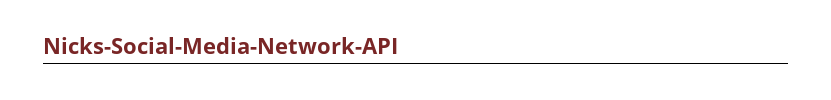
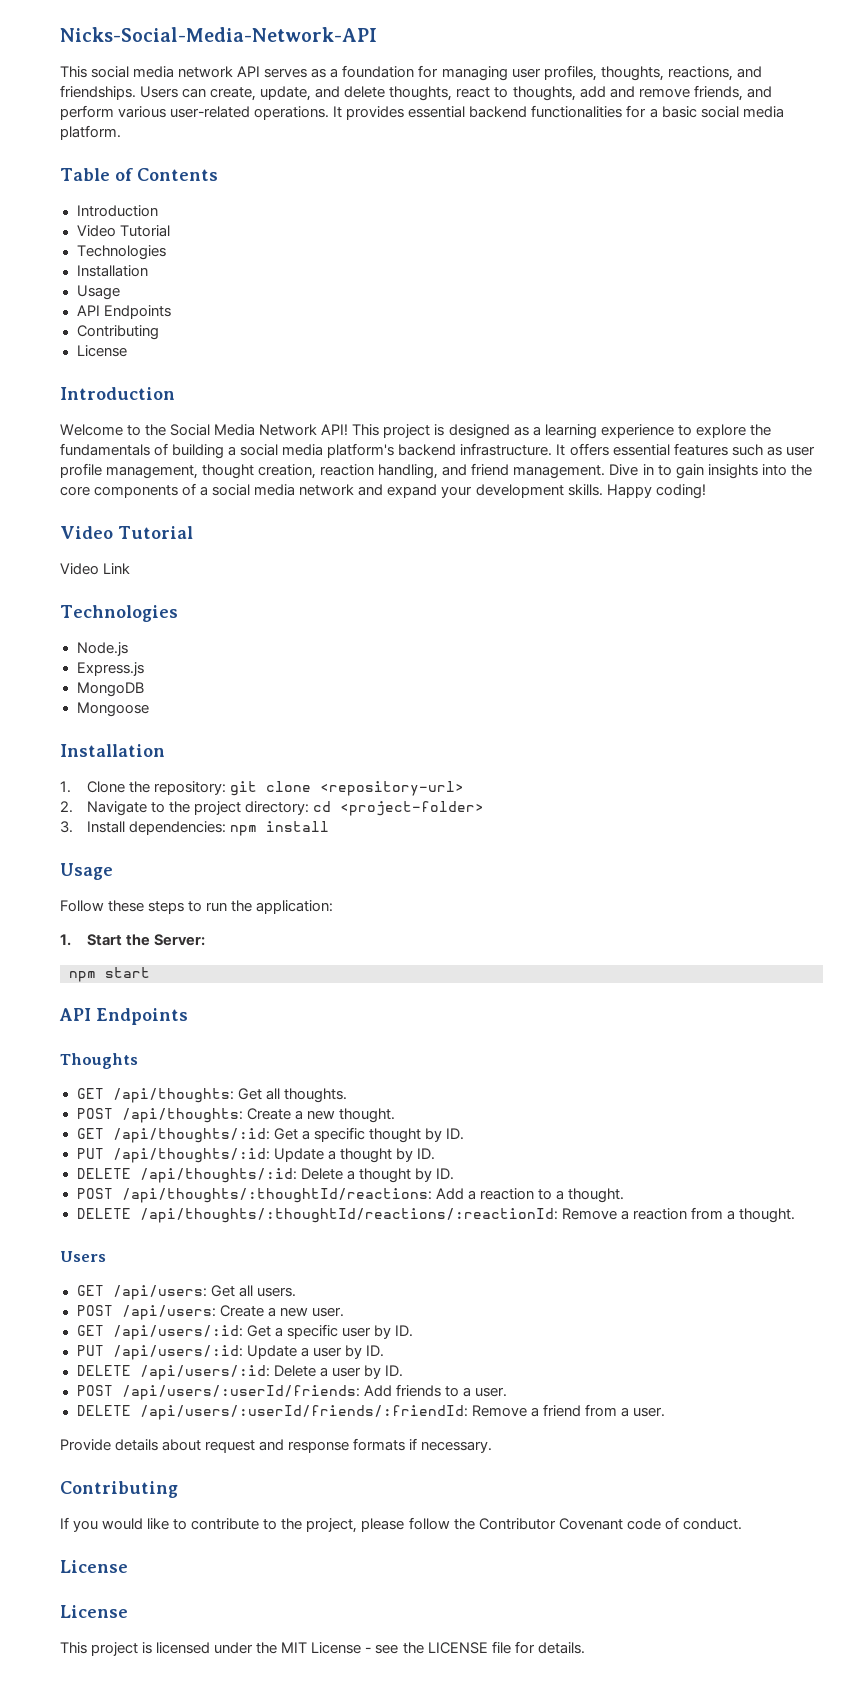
(398, 45) none -> [60,65,762,81] [60,85,772,101] [60,105,784,120] [60,125,121,140] [60,168,218,181] [76,205,158,217] [76,225,170,237] [76,245,166,260] [76,265,148,277] [76,285,120,300] [76,305,171,319] [76,325,159,340] [76,345,127,357] [60,387,175,400] [60,424,771,439] [60,443,815,459] [60,463,812,479] [60,483,706,499] [60,526,193,539] [60,563,131,575] [60,605,178,622] [76,642,128,656] [76,662,144,676] [76,682,144,697] [76,702,149,717] [60,744,165,757] [60,781,465,796] [60,801,485,816] [60,821,330,836] [60,863,113,880] [60,900,334,914] [60,934,206,946] [69,967,150,982] [59,1008,188,1025] [60,1053,138,1069] [76,1088,347,1103] [76,1108,395,1123] [76,1127,464,1143] [76,1148,435,1163] [76,1168,454,1183] [76,1188,624,1203] [76,1207,795,1223] [60,1251,106,1262] [76,1285,296,1300] [76,1305,344,1320] [76,1324,413,1340] [76,1345,384,1360] [76,1365,403,1380] [76,1384,507,1400] [76,1404,665,1420] [60,1438,493,1453] [60,1481,178,1498] [60,1517,742,1533] [60,1560,128,1573] [60,1605,128,1618] [60,1641,585,1656] // This social media network API serves as a foundation for managing user profiles, thoughts, reactions, and friendships. Users can create, update, and delete thoughts, react to thoughts, add and remove friends, and perform various user-related operations. It provides essential backend functionalities for a basic social media platform. // Table of Contents // Introduction // Video Tutorial // Technologies // Installation // Usage // API Endpoints // Contributing // License // Introduction // Welcome to the Social Media Network API! This project is designed as a learning experience to explore the fundamentals of building a social media platform's backend infrastructure. It offers essential features such as user profile management, thought creation, reaction handling, and friend management. Dive in to gain insights into the core components of a social media network and expand your development skills. Happy coding! // Video Tutorial // Video Link // Technologies // Node.js // Express.js // MongoDB // Mongoose // Installation // 1. Clone the repository: git clone <repository-url> // 2. Navigate to the project directory: cd <project-folder> // 3. Install dependencies: npm install // Usage // Follow these steps to run the application: // 1. Start the Server: // npm start // API Endpoints // Thoughts // GET /api/thoughts: Get all thoughts. // POST /api/thoughts: Create a new thought. // GET /api/thoughts/:id: Get a specific thought by ID. // PUT /api/thoughts/:id: Update a thought by ID. // DELETE /api/thoughts/:id: Delete a thought by ID. // POST /api/thoughts/:thoughtId/reactions: Add a reaction to a thought. // DELETE /api/thoughts/:thoughtId/reactions/:reactionId: Remove a reaction from a thought. // Users // GET /api/users: Get all users. // POST /api/users: Create a new user. // GET /api/users/:id: Get a specific user by ID. // PUT /api/users/:id: Update a user by ID. // DELETE /api/users/:id: Delete a user by ID. // POST /api/users/:userId/friends: Add friends to a user. // DELETE /api/users/:userId/friends/:friendId: Remove a friend from a user. // Provide details about request and response formats if necessary. // Contributing // If you would like to contribute to the project, please follow the Contributor Covenant code of conduct. // License // License // This project is licensed under the MIT License - see the LICENSE file for details.

